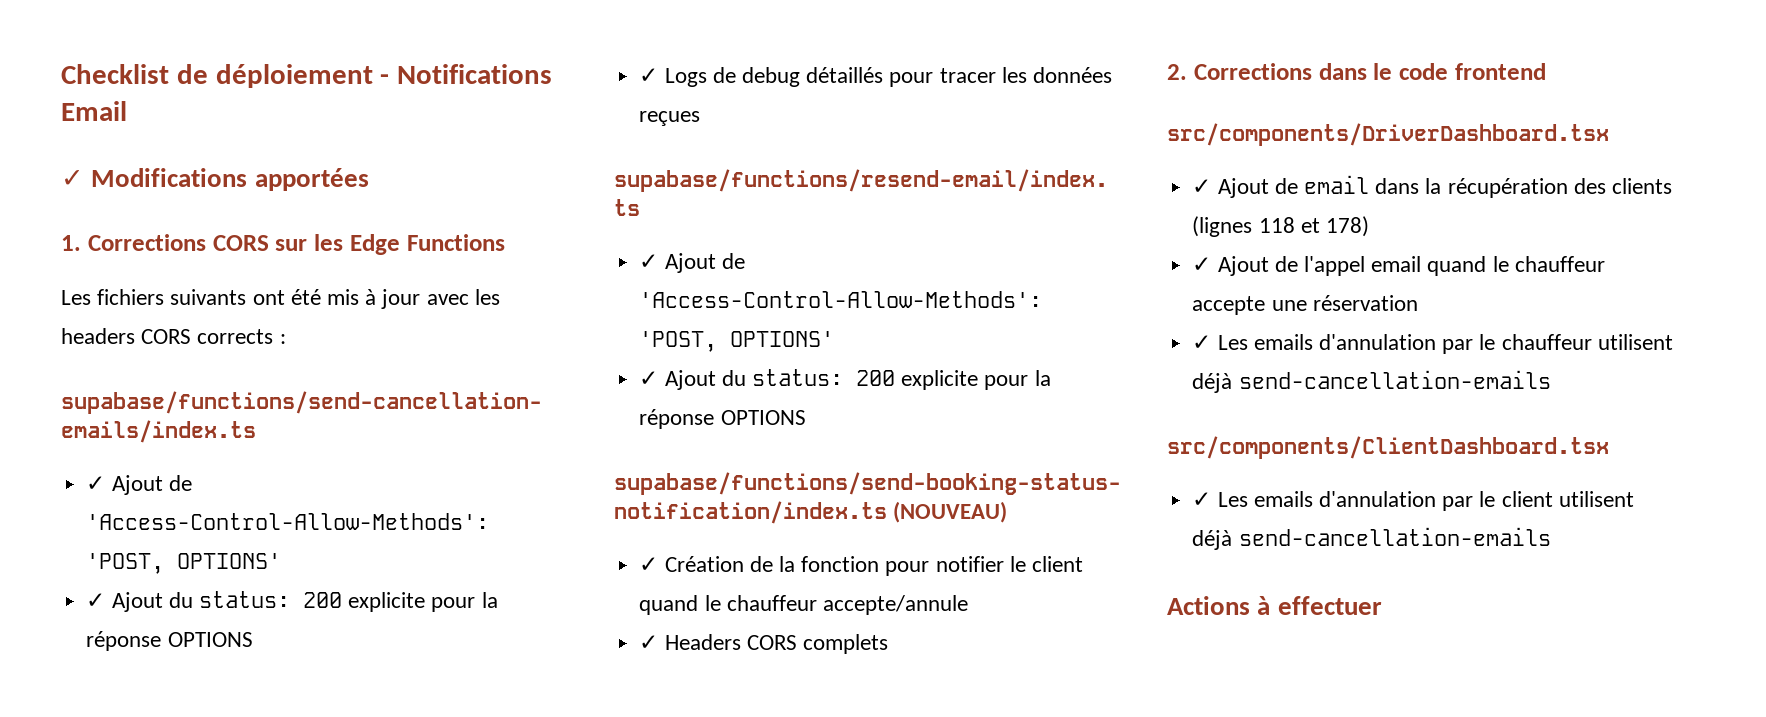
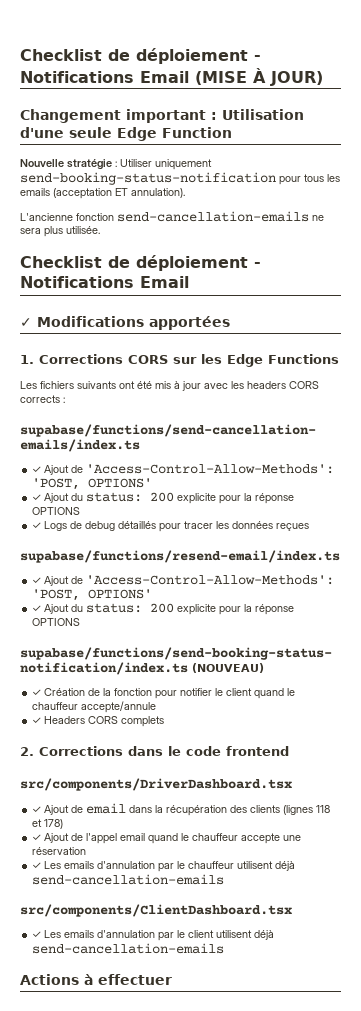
[61,64,553,88] [61,101,127,121] Checklist de déploiement - Notifications Email -> [20,48,261,64] [20,68,323,86] [20,109,304,123] [20,127,232,141] [20,159,212,170] [20,172,340,185] [20,188,185,199] [20,211,324,222] [20,226,100,237] [20,255,261,271] [20,276,189,288] Checklist de déploiement - Notifications Email (MISE À JOUR) // Changement important : Utilisation d'une seule Edge Function // Nouvelle stratégie : Utiliser uniquement send-booking-status-notification pour tous les emails (acceptation ET annulation). // L'ancienne fonction send-cancellation-emails ne sera plus utilisée. // Checklist de déploiement - Notifications Email

